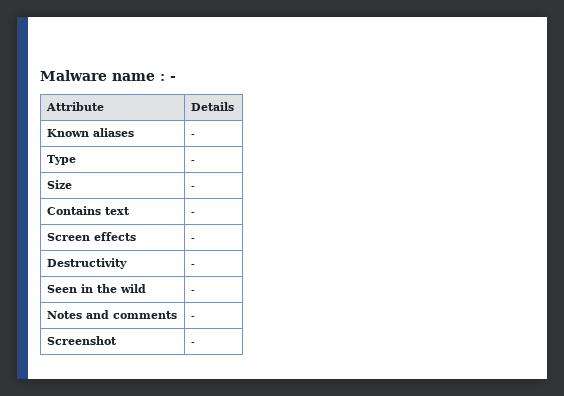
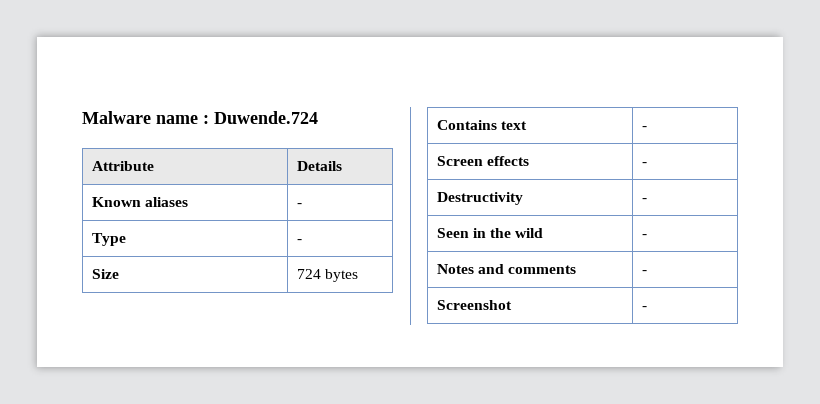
[170,76,176,81] - -> [214,111,318,124] Duwende.724
[190,186,195,189] - -> [296,269,358,282] 724 bytes

